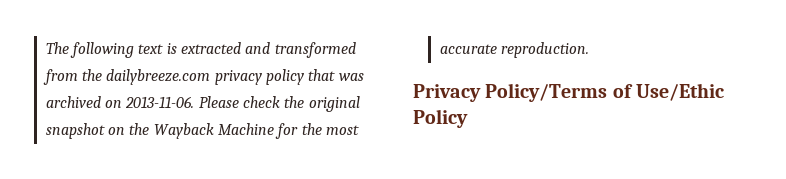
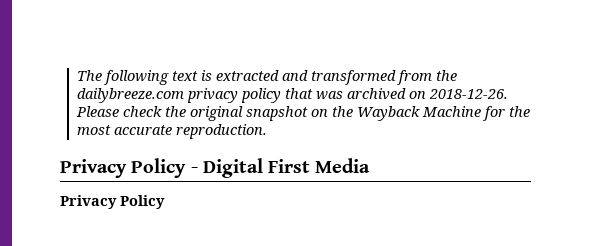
[125,96,195,108] 2013-11-06. -> [429,89,509,99] 2018-12-26.
[485,83,725,102] Policy/Terms of Use/Ethic -> [131,158,371,178] [60,195,117,209] Policy - Digital First Media // Privacy

